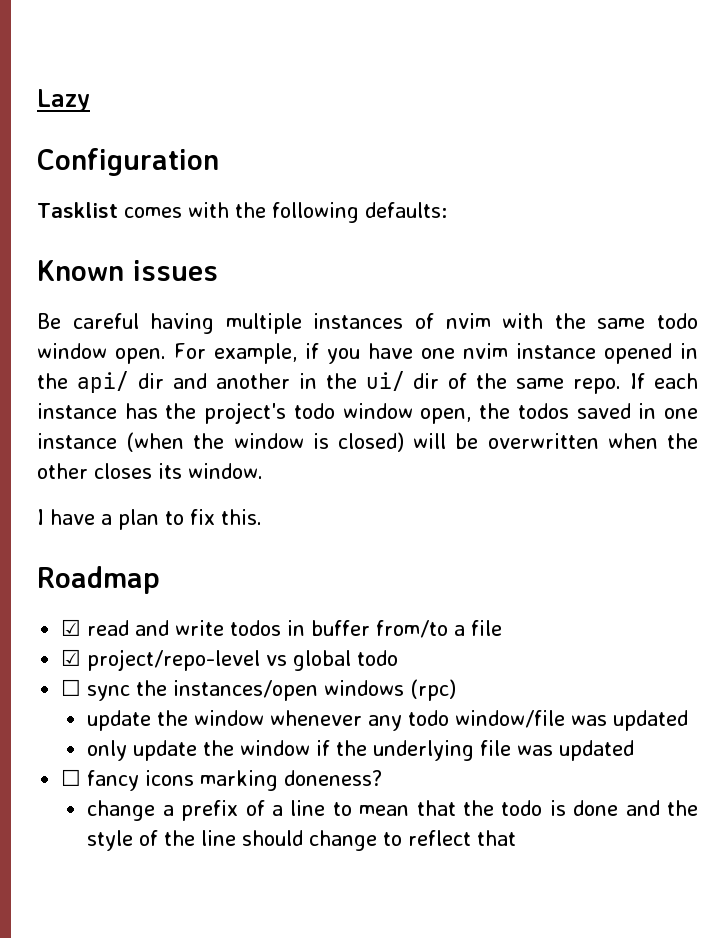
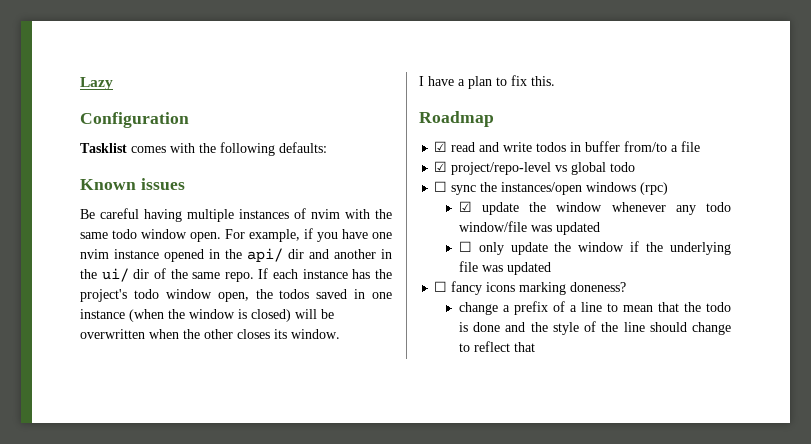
(457, 690) none -> [458,201,472,212] ☑
(689, 720) none -> [458,241,472,252] ☐

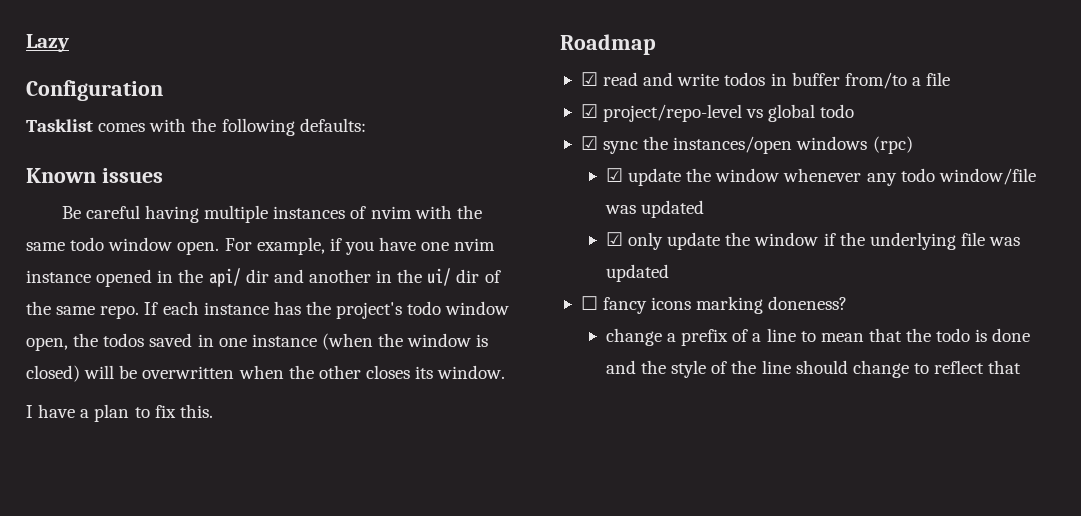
[434,181,448,192] ☐ -> [580,136,598,150] ☑
[458,241,472,252] ☐ -> [605,232,623,246] ☑

